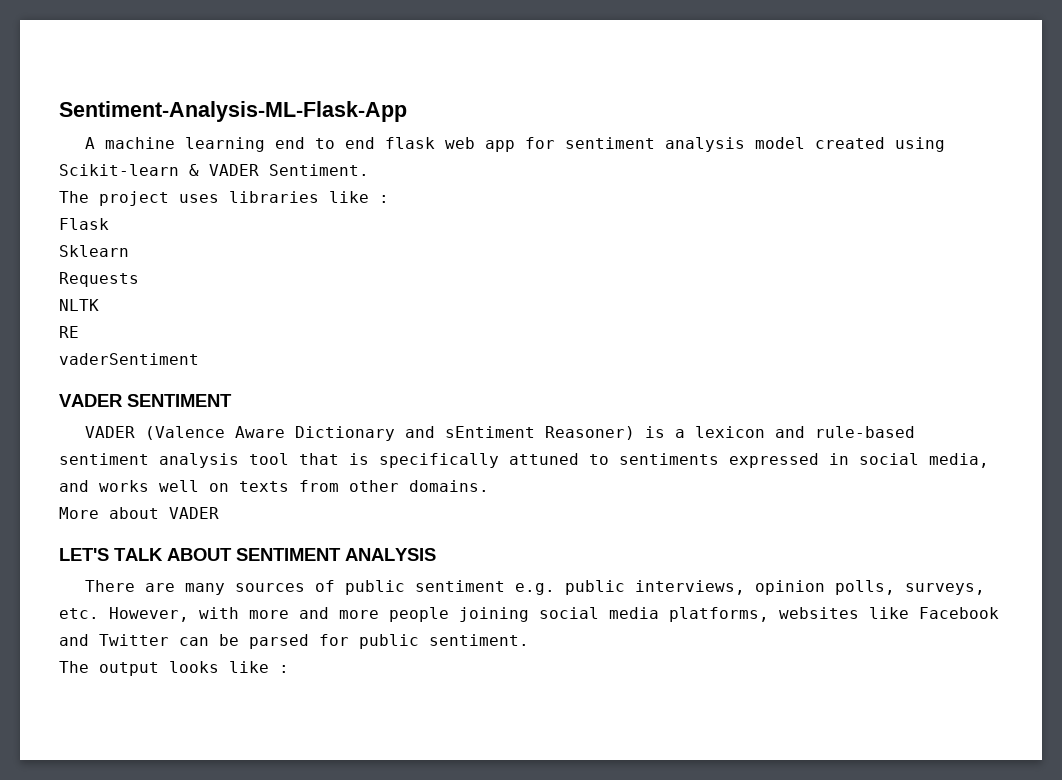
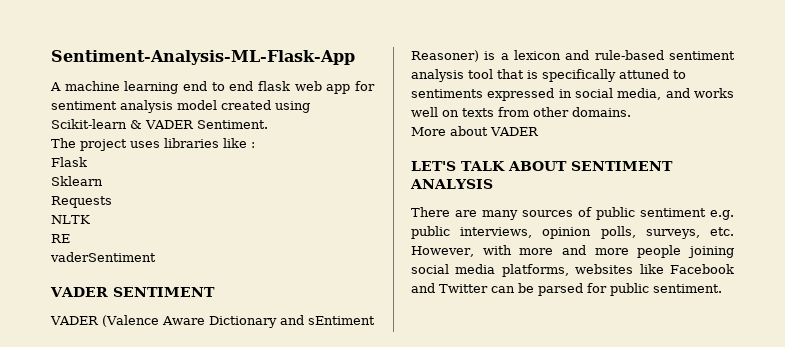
[59,661,289,676] // The output looks like : -> (722, 288) none

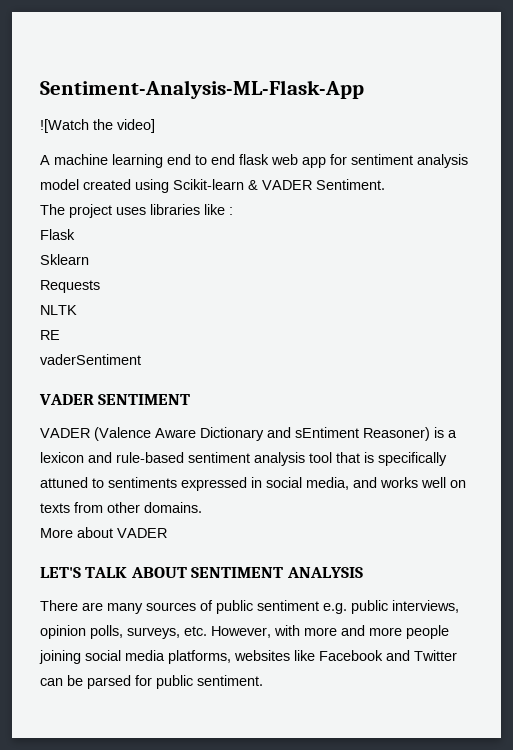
(355, 57) none -> [40,119,155,133] // ![Watch the video]

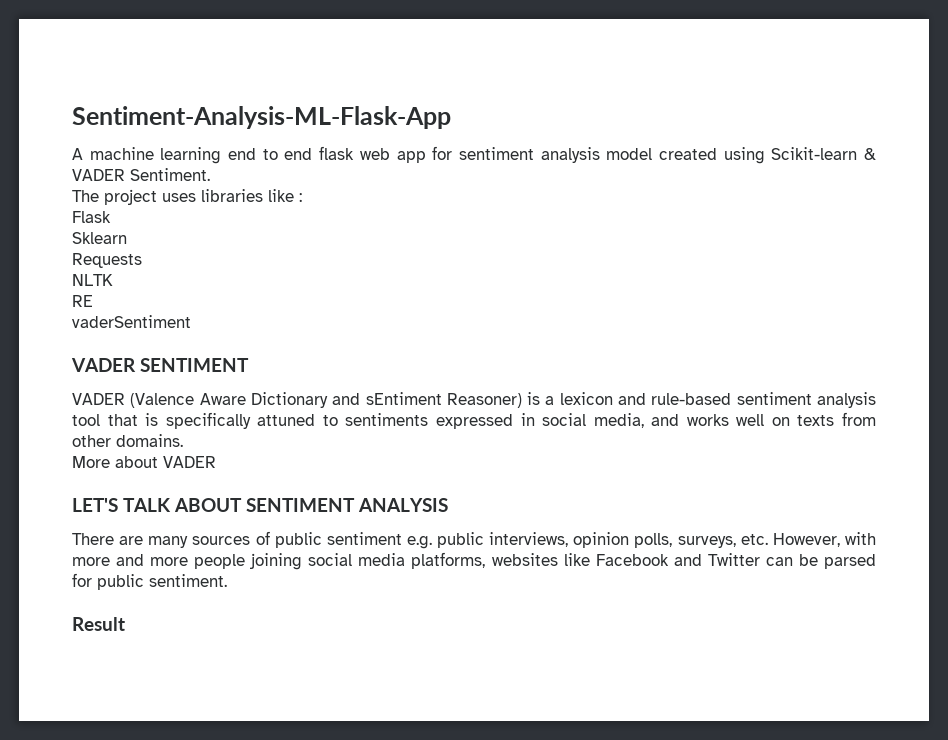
[40,119,155,133] // ![Watch the video] -> (451, 117) none
(263, 680) none -> [72,617,125,631] // Result

